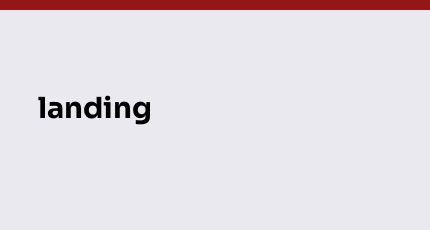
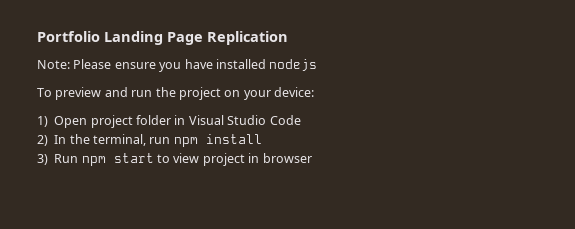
[38,95,152,125] landing -> [37,31,288,45] [37,59,318,72] [37,87,314,100] [37,115,301,128] [37,134,262,147] [37,153,312,166] Portfolio Landing Page Replication // Note: Please ensure you have installed nodejs // To preview and run the project on your device: // 1) Open project folder in Visual Studio Code // 2) In the terminal, run npm install // 3) Run npm start to view project in browser

